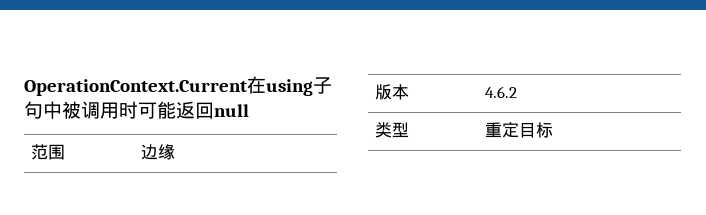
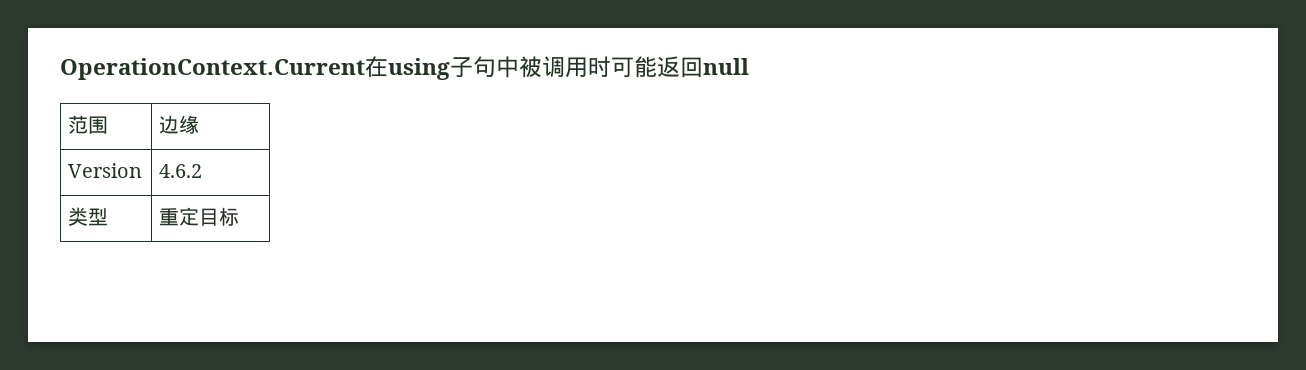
[375,84,410,100] 版本 -> [68,163,143,178] Version

